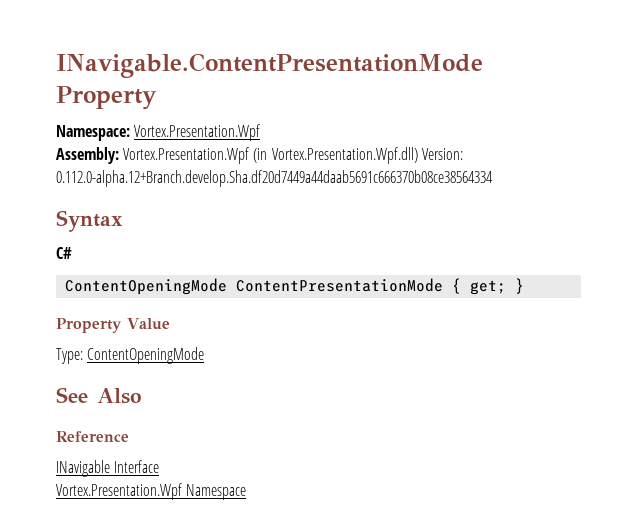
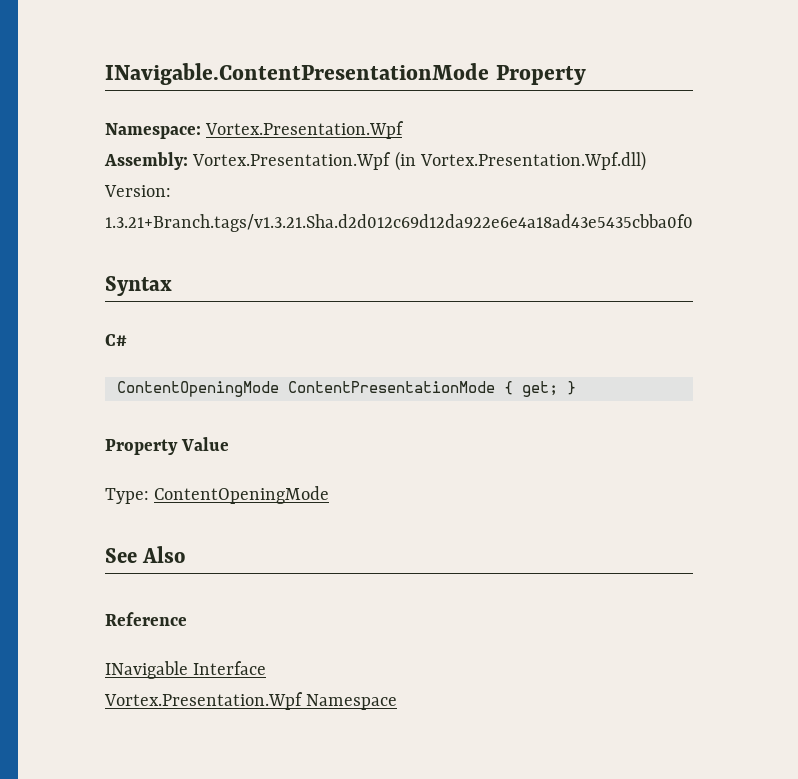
[56,170,493,187] 0.112.0-alpha.12+Branch.develop.Sha.df20d7449a44daab5691c666370b08ce38564334 -> [105,214,693,232] 1.3.21+Branch.tags/v1.3.21.Sha.d2d012c69d12da922e6e4a18ad43e5435cbba0f0

